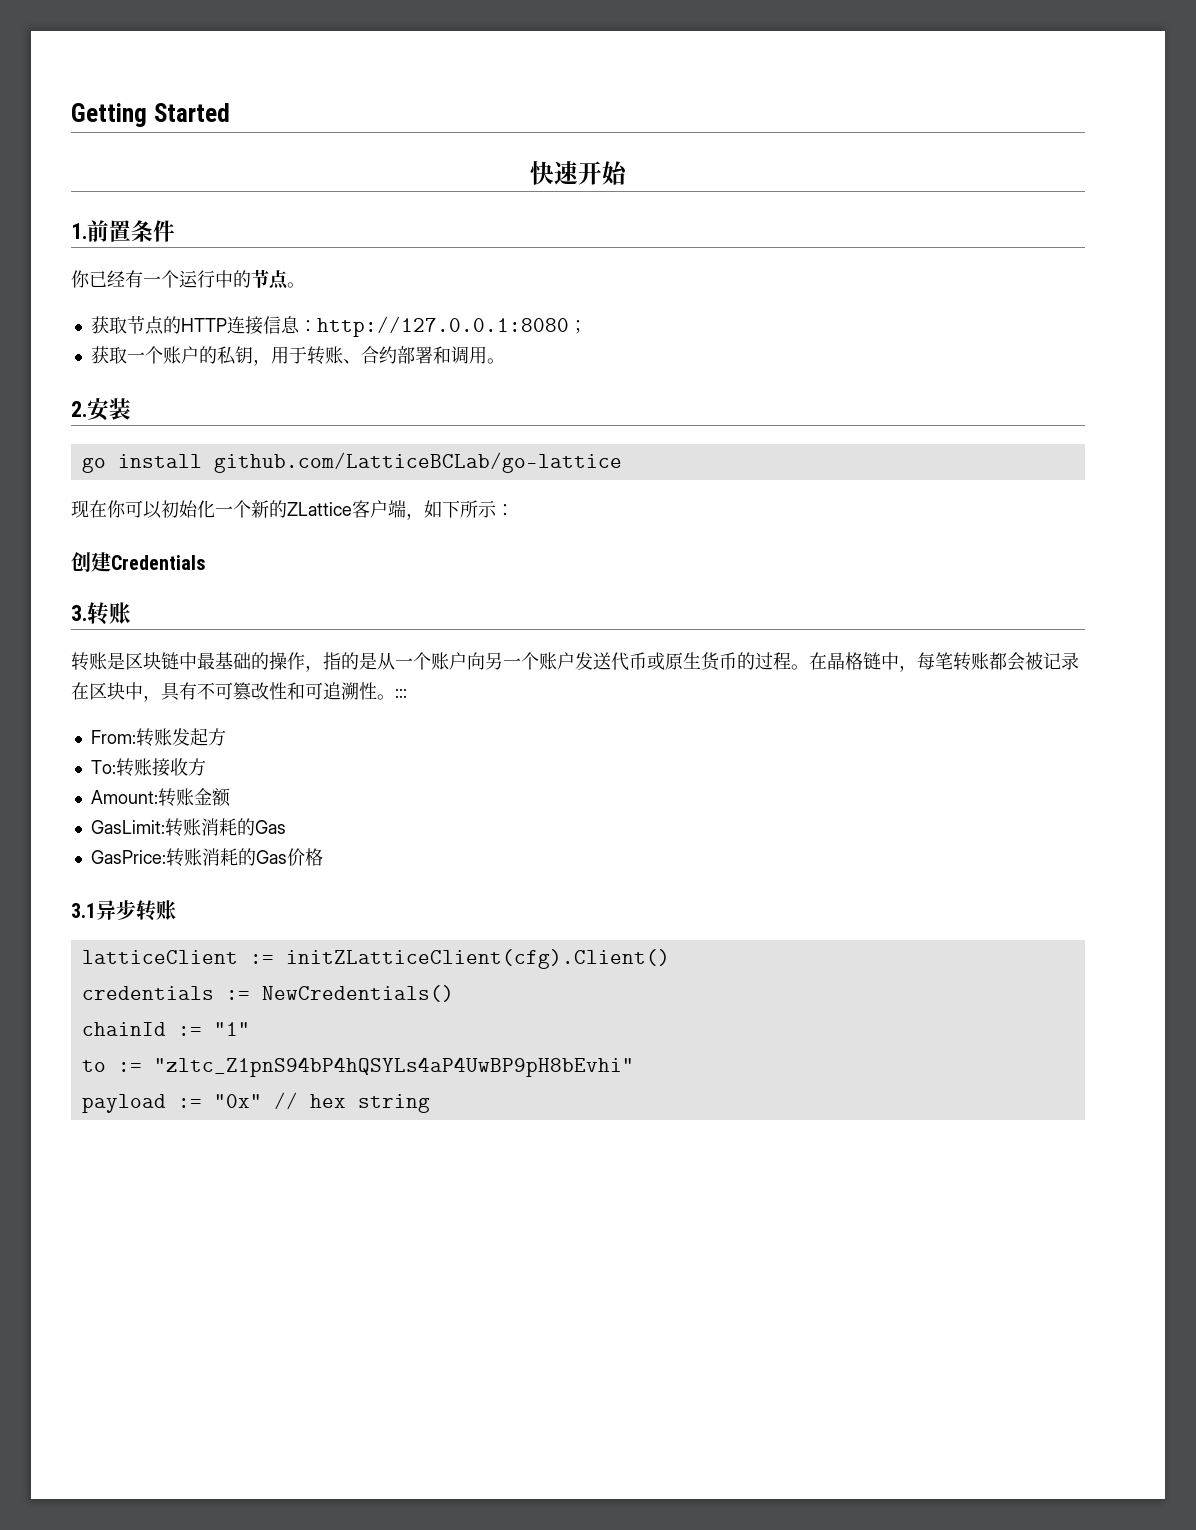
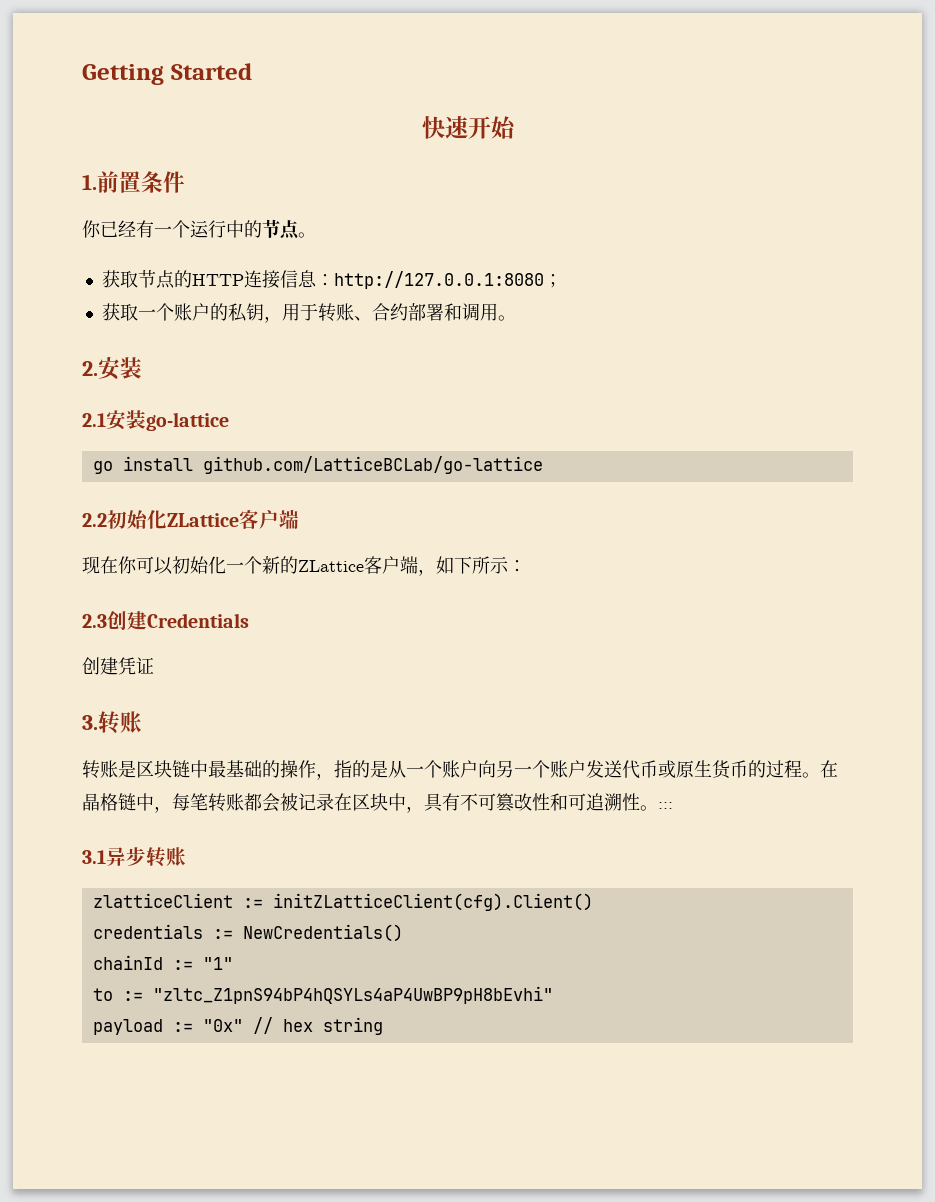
(131, 409) none -> [82,410,229,431] // 2.1安装go-lattice
(622, 462) none -> [82,509,299,529] // 2.2初始化ZLattice客户端
(514, 510) none -> [82,614,107,628] 2.3
(206, 562) none -> [82,657,154,675] // 创建凭证
[90,728,226,747] [90,758,206,777] [90,788,231,807] [90,818,286,837] [90,848,323,867] // From:转账发起方 // To:转账接收方 // Amount:转账金额 // GasLimit:转账消耗的Gas // GasPrice:转账消耗的Gas价格 -> (673, 805) none
[81,950,238,964] latticeClient -> [92,893,233,908] zlatticeClient

